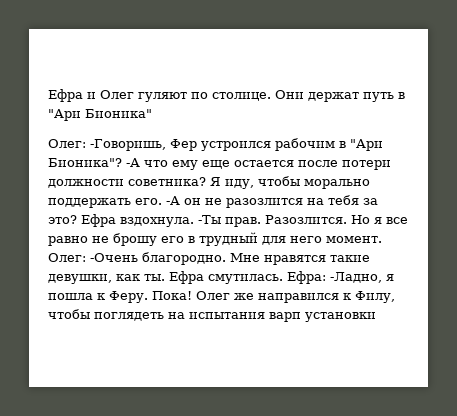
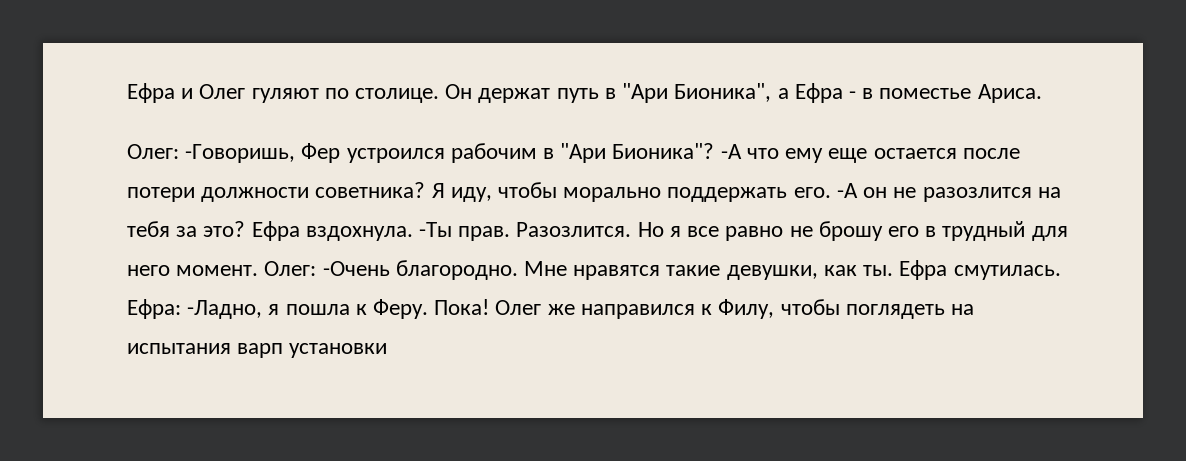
[275,90,304,99] Они -> [445,84,473,99] Он
[85,109,152,118] Бионика" -> [674,83,1042,103] Бионика", а Ефра - в поместье Ариса.

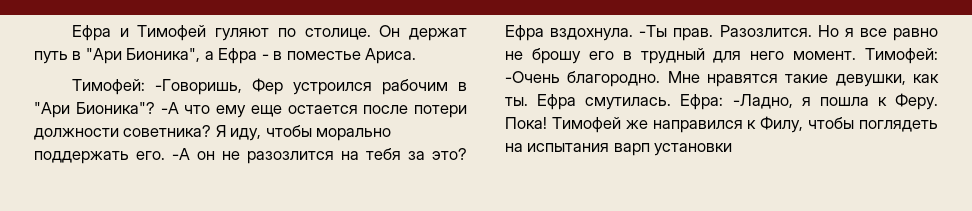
[199,84,246,99] Олег -> [137,25,207,41] Тимофей
[127,144,179,159] Олег: -> [72,79,146,95] Тимофей:
[264,261,317,276] Олег: -> [865,48,938,64] Тимофей:
[495,300,542,315] Олег -> [551,117,621,133] Тимофей

